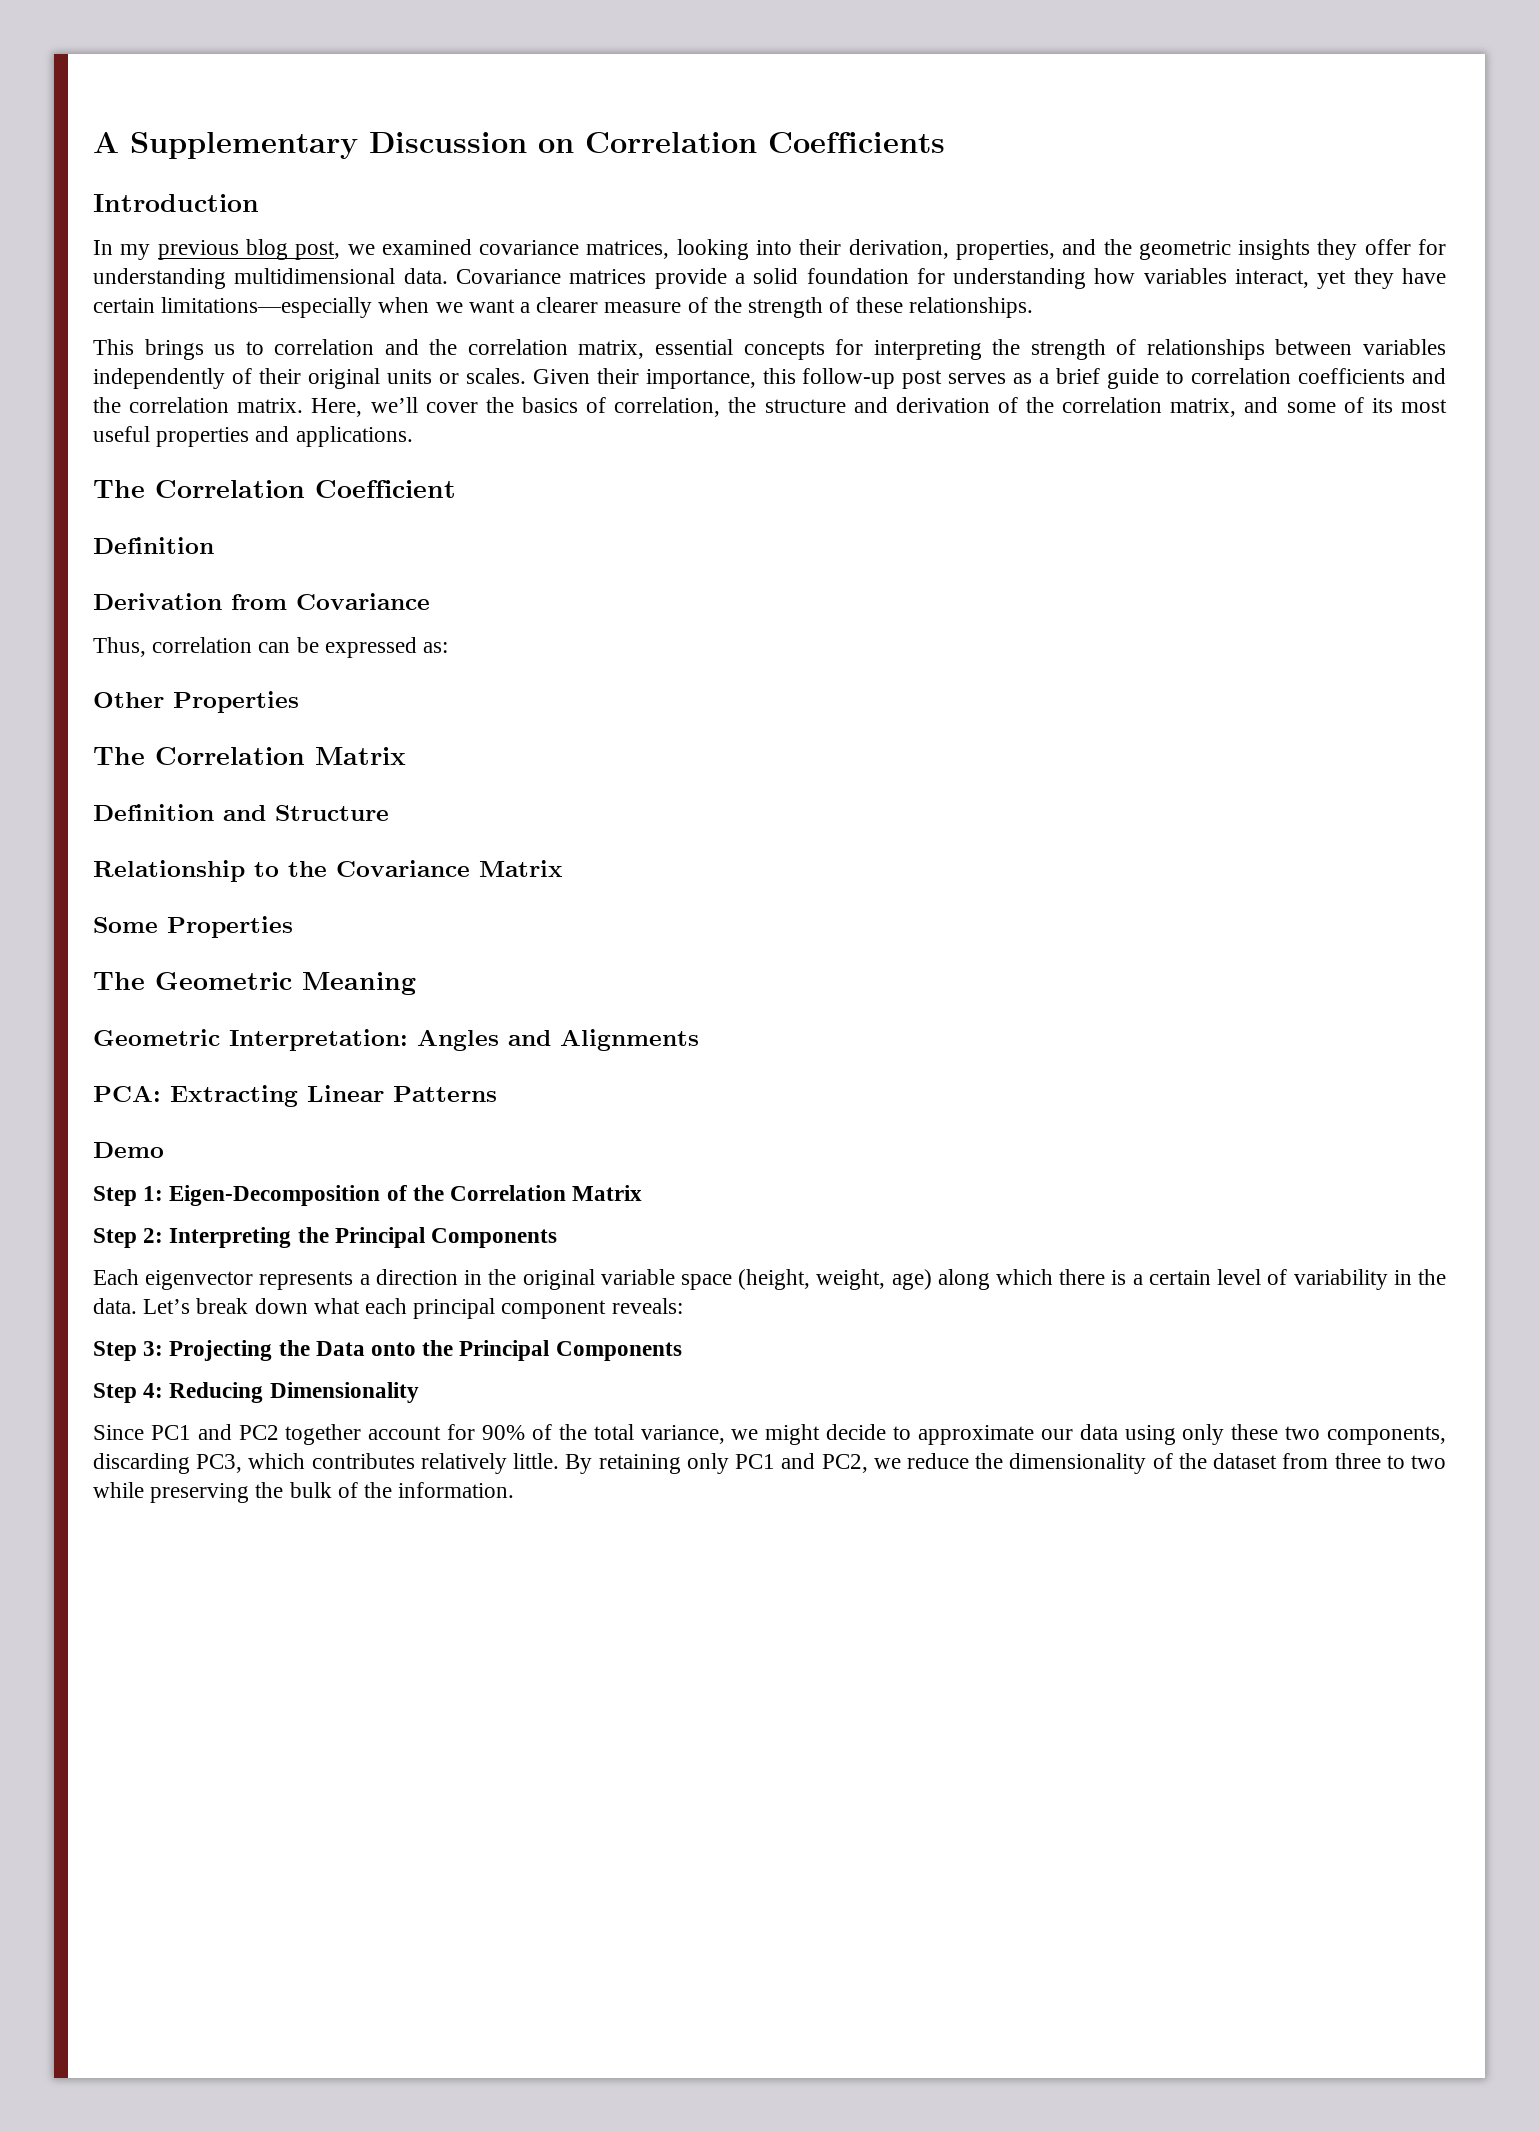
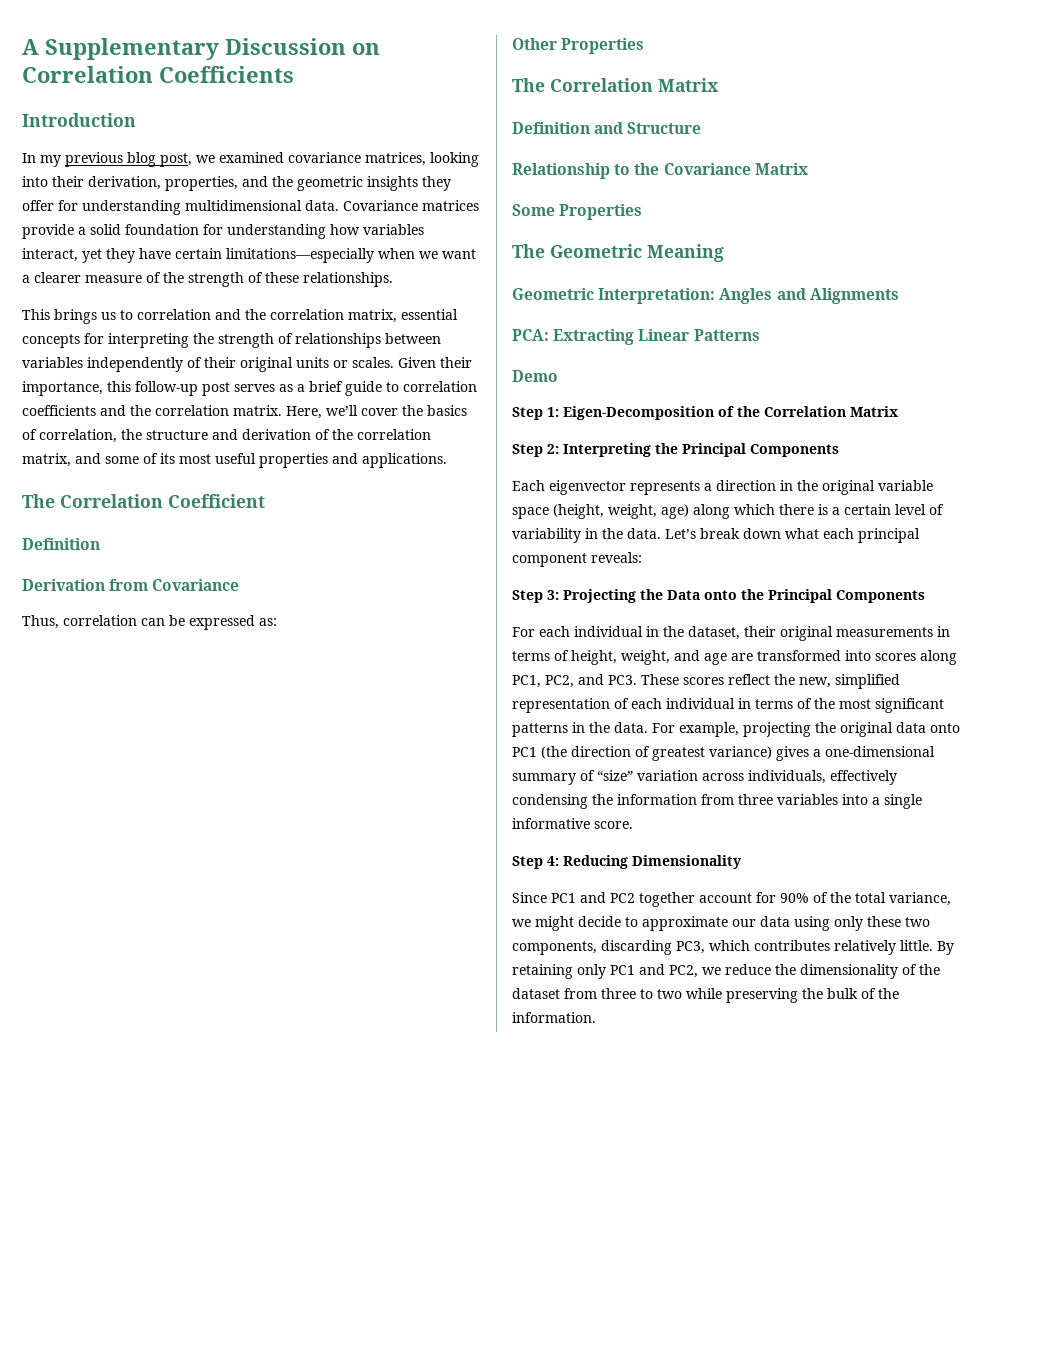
(682, 1351) none -> [512,626,950,641] [512,650,957,665] [512,674,900,689] [512,698,944,713] [512,722,960,737] [512,746,935,761] [512,770,897,785] [512,794,922,809] [512,818,633,829] // For each individual in the dataset, their original measurements in terms of height, weight, and age are transformed into scores along PC1, PC2, and PC3. These scores reflect the new, simplified representation of each individual in terms of the most significant patterns in the data. For example, projecting the original data onto PC1 (the direction of greatest variance) gives a one-dimensional summary of “size” variation across individuals, effectively condensing the information from three variables into a single informative score.

